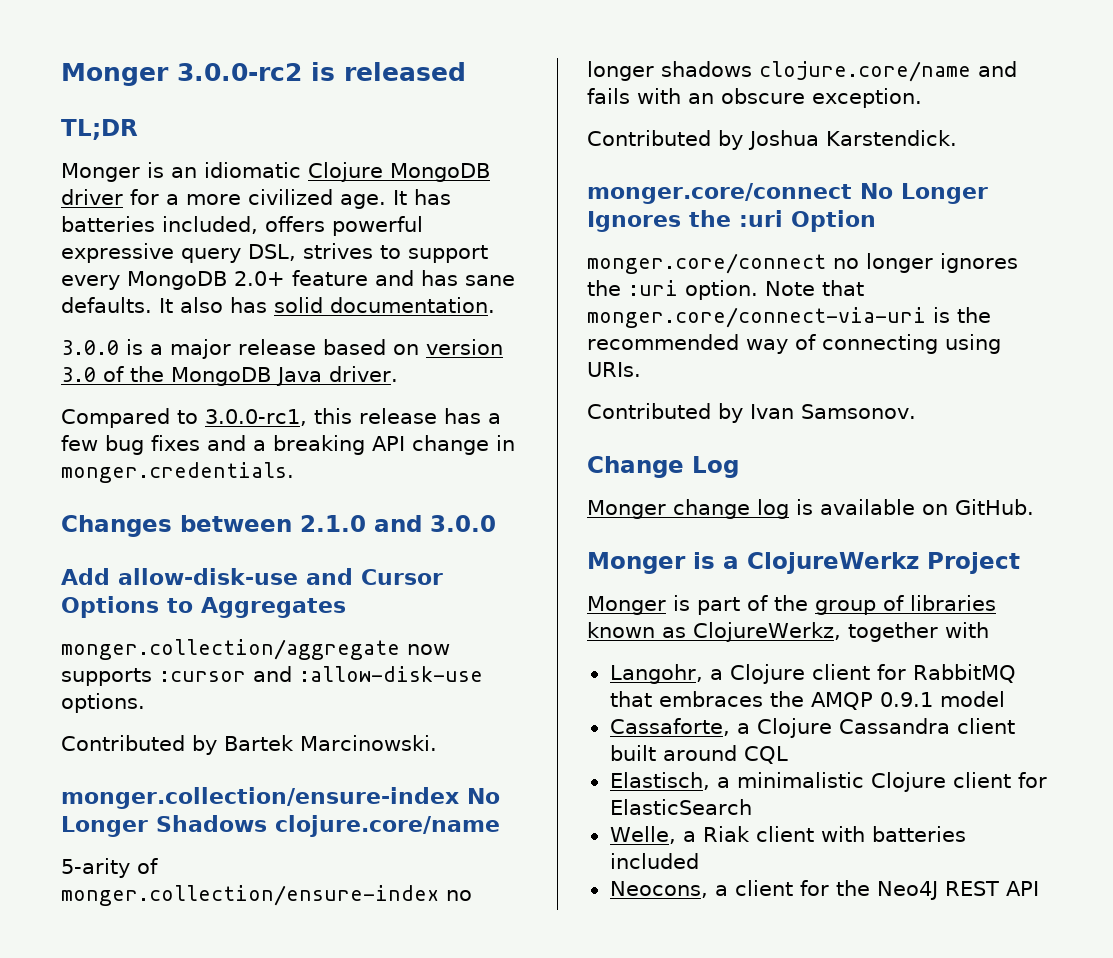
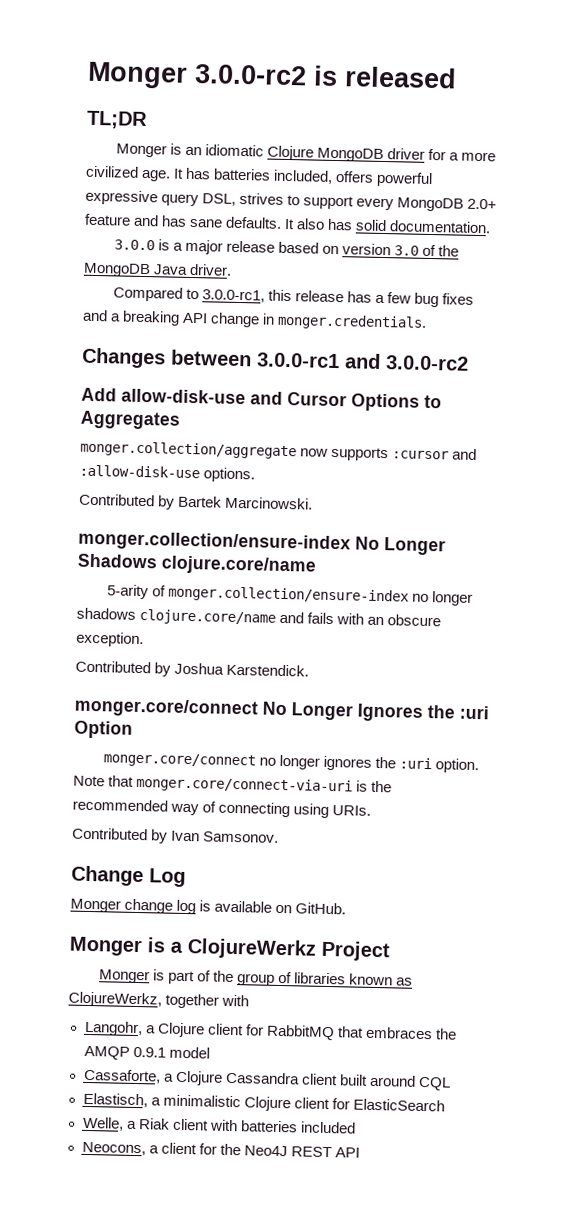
[300,515,496,532] 2.1.0 and 3.0.0 -> [257,352,469,371] 3.0.0-rc1 and 3.0.0-rc2

